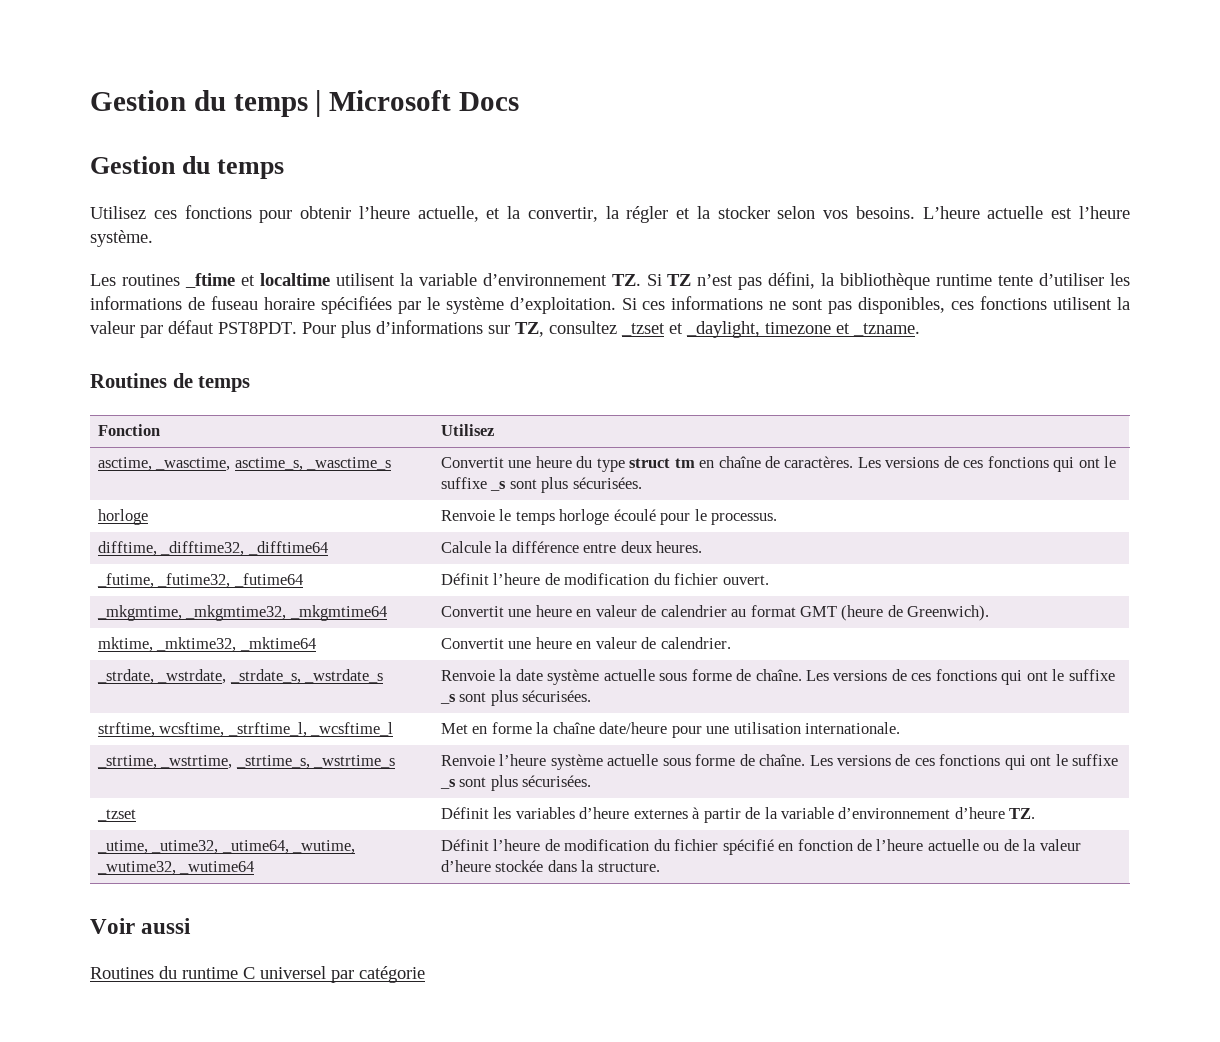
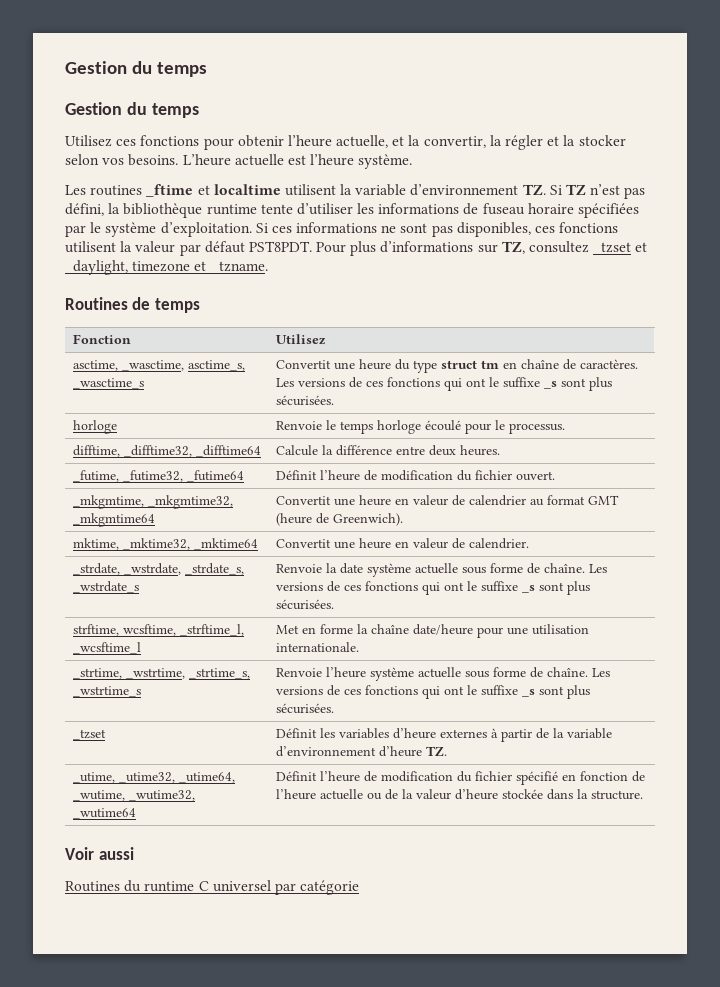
[90,90,520,117] Gestion du temps | Microsoft Docs -> [65,61,208,77] Gestion du temps

